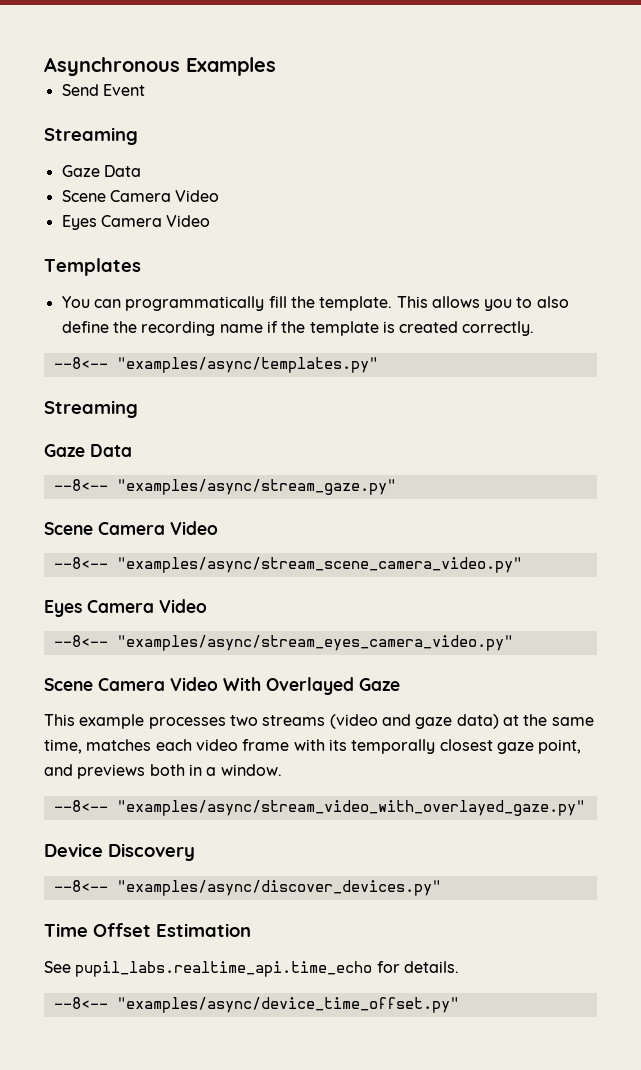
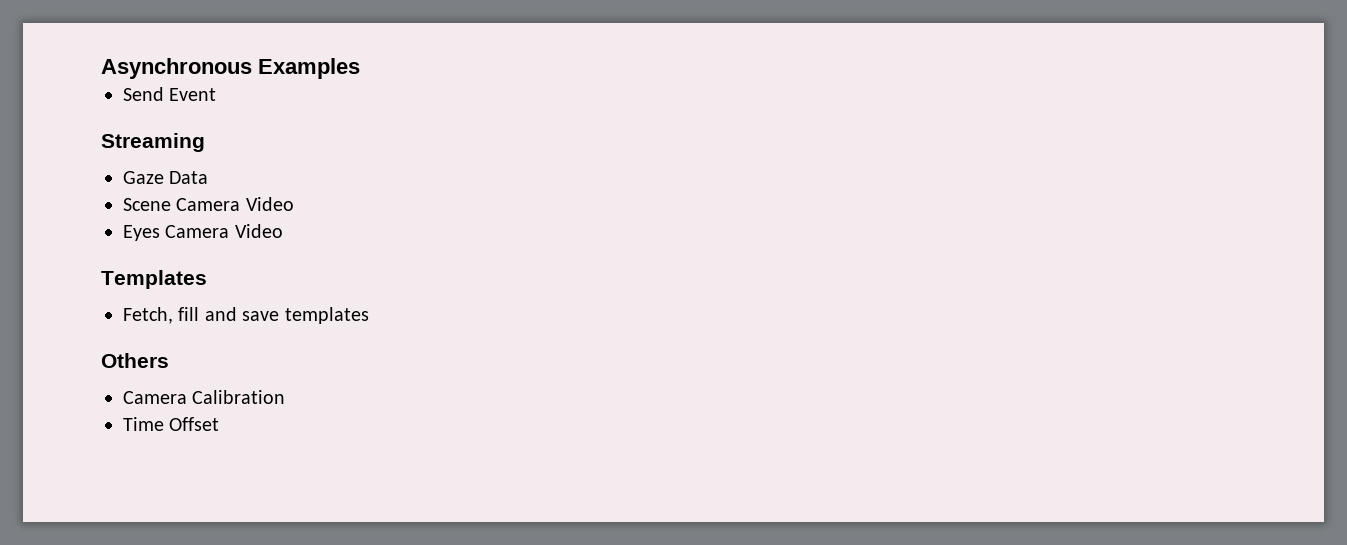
[61,296,569,311] [61,321,535,336] [53,357,378,373] [44,400,138,418] [44,444,132,457] [53,479,396,495] [44,521,218,535] [53,557,522,573] [44,599,207,617] [53,635,513,651] [44,677,400,695] [44,714,594,729] [44,739,582,754] [44,764,282,779] [53,800,585,816] [44,843,195,861] [53,880,441,896] [44,923,251,937] [44,961,459,977] [53,997,459,1013] You can programmatically fill the template. This allows you to also define the recording name if the template is created correctly. // --8<-- "examples/async/templates.py" // Streaming // Gaze Data // --8<-- "examples/async/stream_gaze.py" // Scene Camera Video // --8<-- "examples/async/stream_scene_camera_video.py" // Eyes Camera Video // --8<-- "examples/async/stream_eyes_camera_video.py" // Scene Camera Video With Overlayed Gaze // This example processes two streams (video and gaze data) at the same time, matches each video frame with its temporally closest gaze point, and previews both in a window. // --8<-- "examples/async/stream_video_with_overlayed_gaze.py" // Device Discovery // --8<-- "examples/async/discover_devices.py" // Time Offset Estimation // See pupil_labs.realtime_api.time_echo for details. // --8<-- "examples/async/device_time_offset.py" -> [123,307,369,324] [101,353,169,368] [123,390,286,404] [123,417,220,431] Fetch, fill and save templates // Others // Camera Calibration // Time Offset

